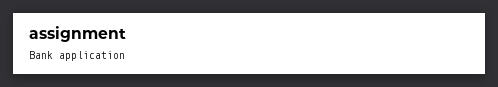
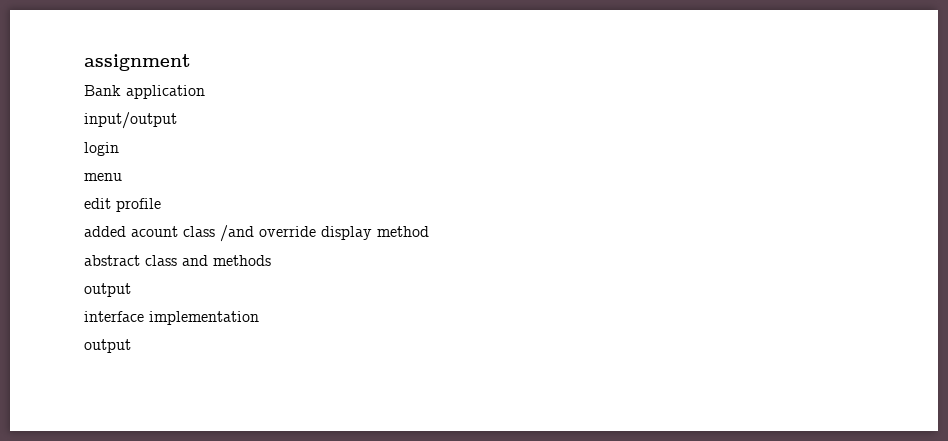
(125, 56) none -> [84,112,177,129] [84,142,119,156] [84,173,122,181] [84,198,161,212] [84,225,429,242] [84,255,271,266] [84,283,131,297] [84,311,259,325] [84,339,131,353] // input/output // login // menu // edit profile // added acount class /and override display method // abstract class and methods // output // interface implementation // output

